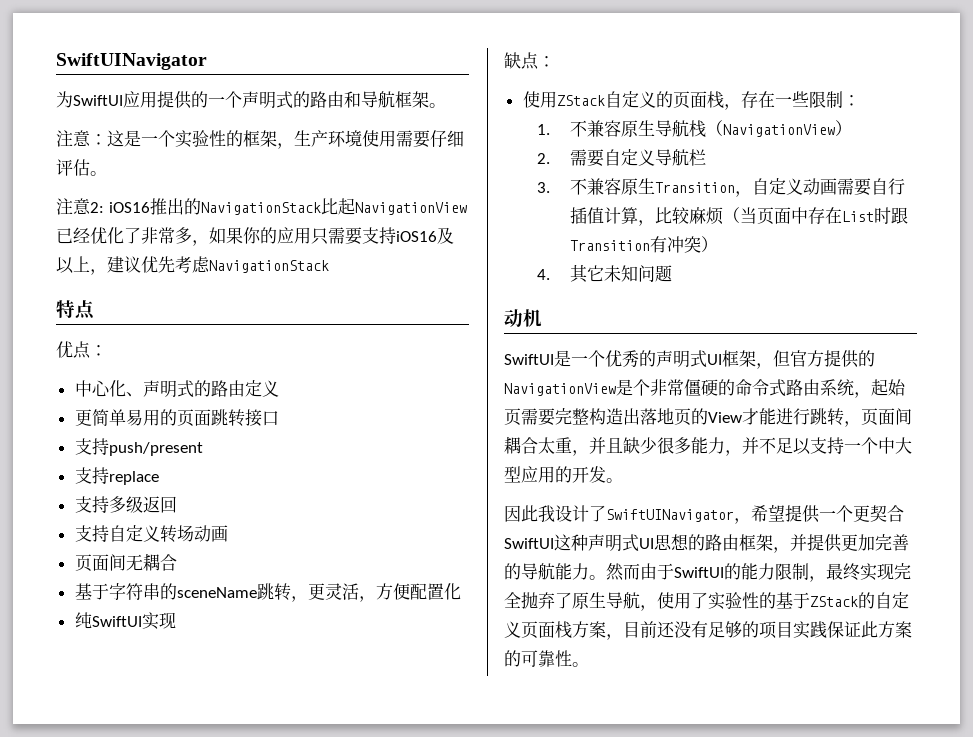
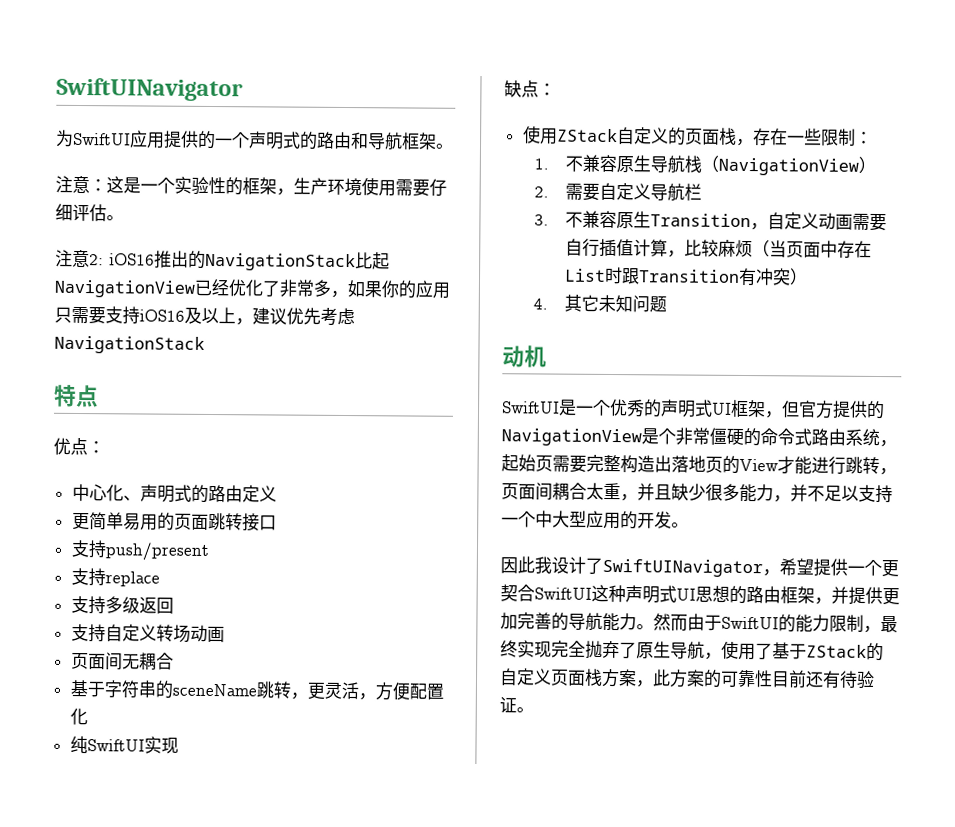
[708,592,776,610] 实验性的 -> (773, 651) none
[623,621,912,639] [504,650,572,667] 目前还没有足够的项目实践保证此方案的可靠性 -> [652,669,875,689] [499,696,517,714] 此方案的可靠性目前还有待验证

